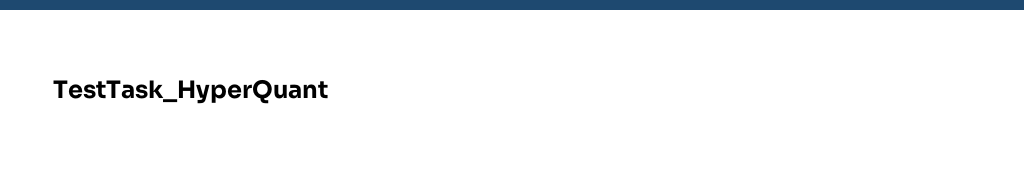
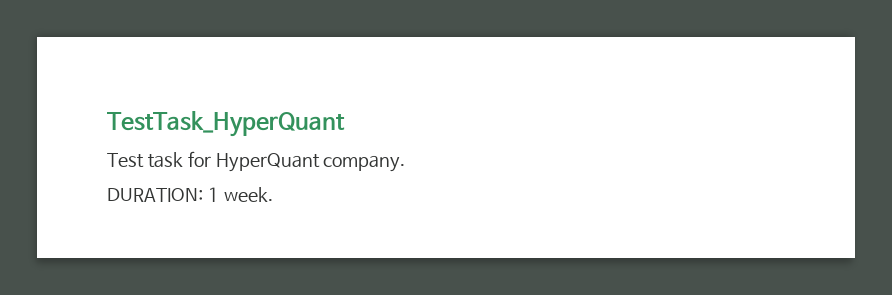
(328, 91) none -> [107,151,406,172] [107,187,273,202] // Test task for HyperQuant company. // DURATION: 1 week.

